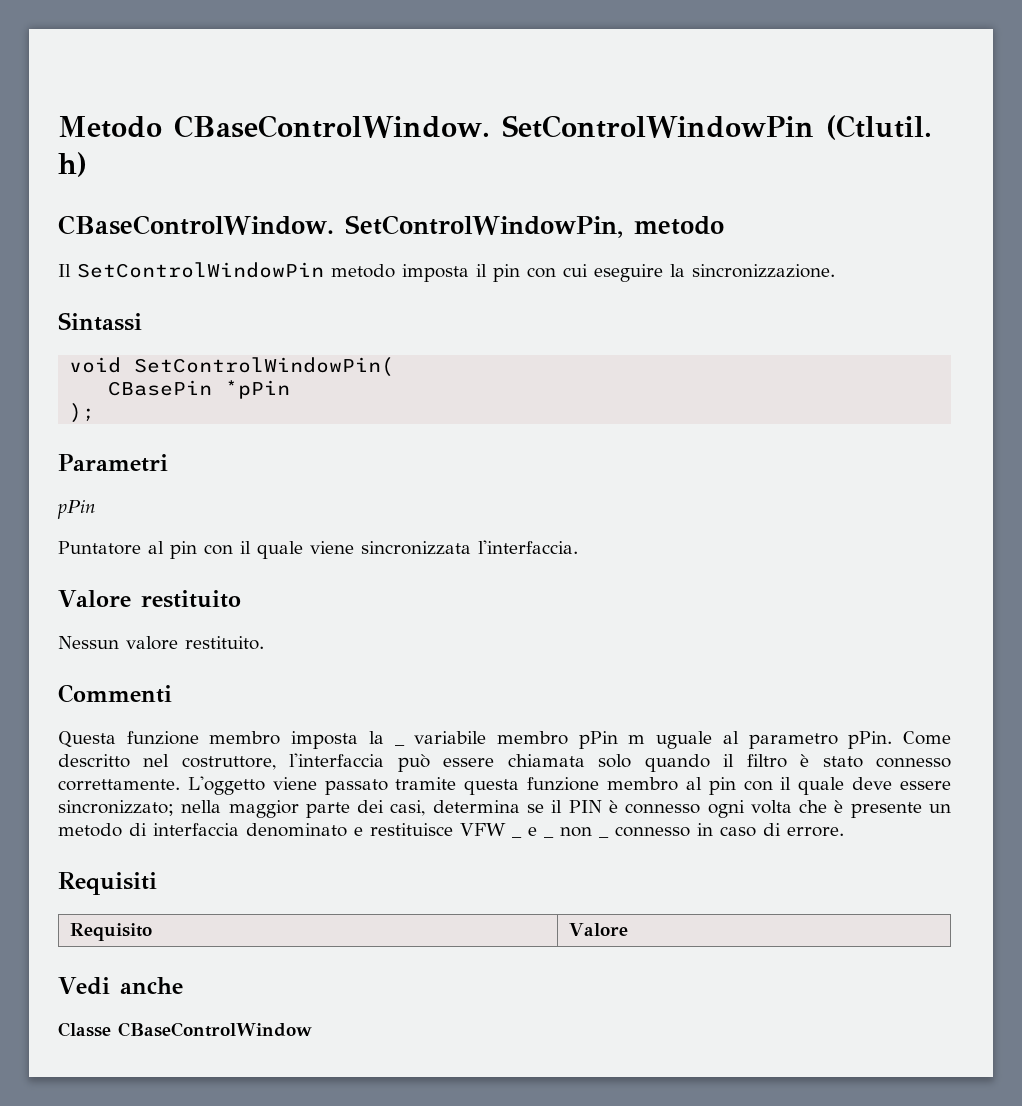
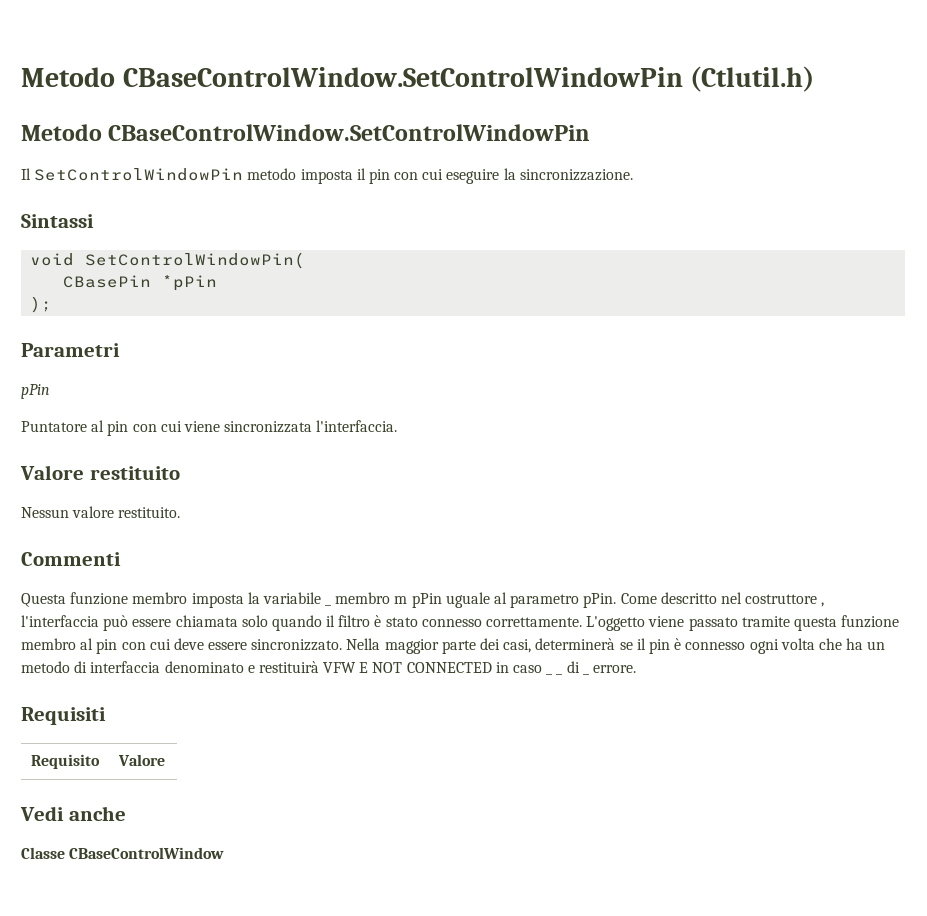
[58,115,932,140] [58,152,87,177] [58,215,724,238] Metodo CBaseControlWindow. SetControlWindowPin (Ctlutil. h) // CBaseControlWindow. SetControlWindowPin, metodo -> [21,66,815,92] [21,124,591,141] Metodo CBaseControlWindow.SetControlWindowPin (Ctlutil.h) // Metodo CBaseControlWindow.SetControlWindowPin
[240,541,303,559] il quale -> [160,421,182,432] cui
[394,744,405,746] [414,731,646,749] _ variabile membro pPin m -> [262,592,321,604] [325,604,332,606] [335,592,442,608] variabile _ membro m pPin
[181,756,276,770] costruttore, -> [745,594,825,607] costruttore ,
[780,777,952,795] [58,800,222,816] il quale deve essere sincronizzato; nella -> [149,638,381,651] cui deve essere sincronizzato. Nella
[432,800,520,813] determina -> [535,638,616,650] determinerà
[568,800,602,813] PIN -> [648,639,670,654] pin
[834,800,922,818] è presente -> [846,638,864,650] ha
[370,823,506,836] [512,836,522,838] [528,827,537,836] [544,823,781,838] restituisce VFW _ e _ non _ connesso in caso di -> [258,661,543,673] [546,673,563,675] [566,661,580,673] [582,673,589,675] restituirà VFW E NOT CONNECTED in caso _ _ di _

